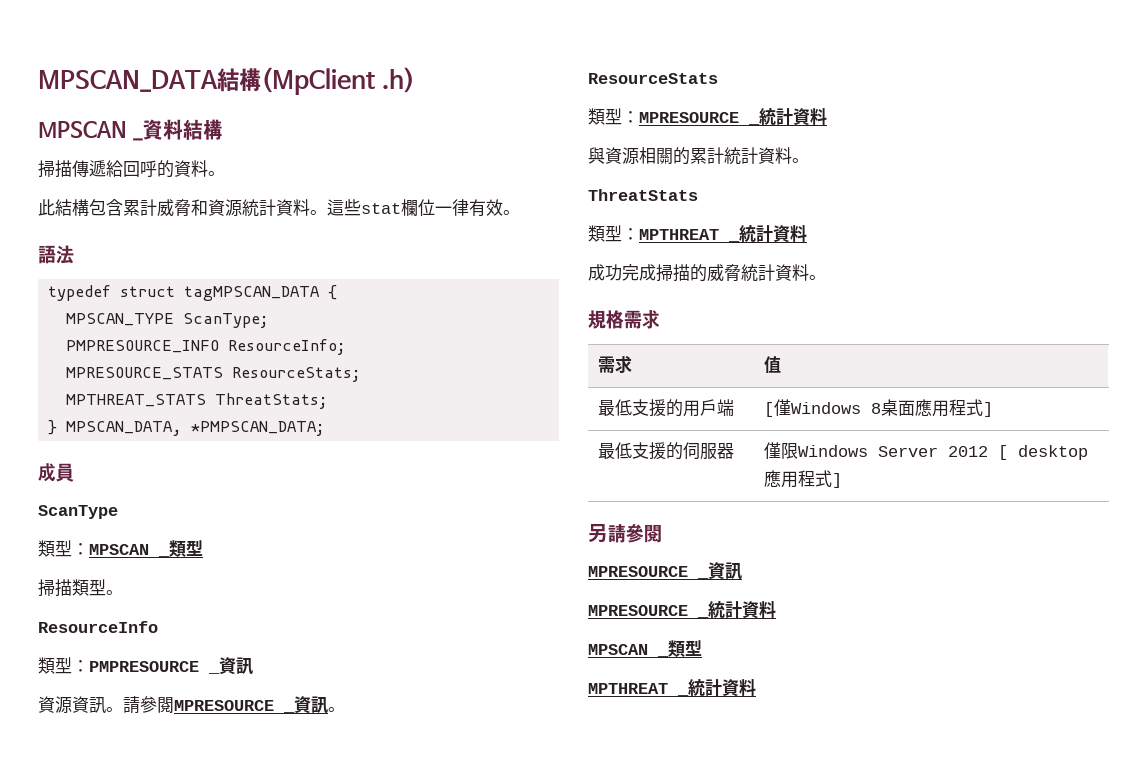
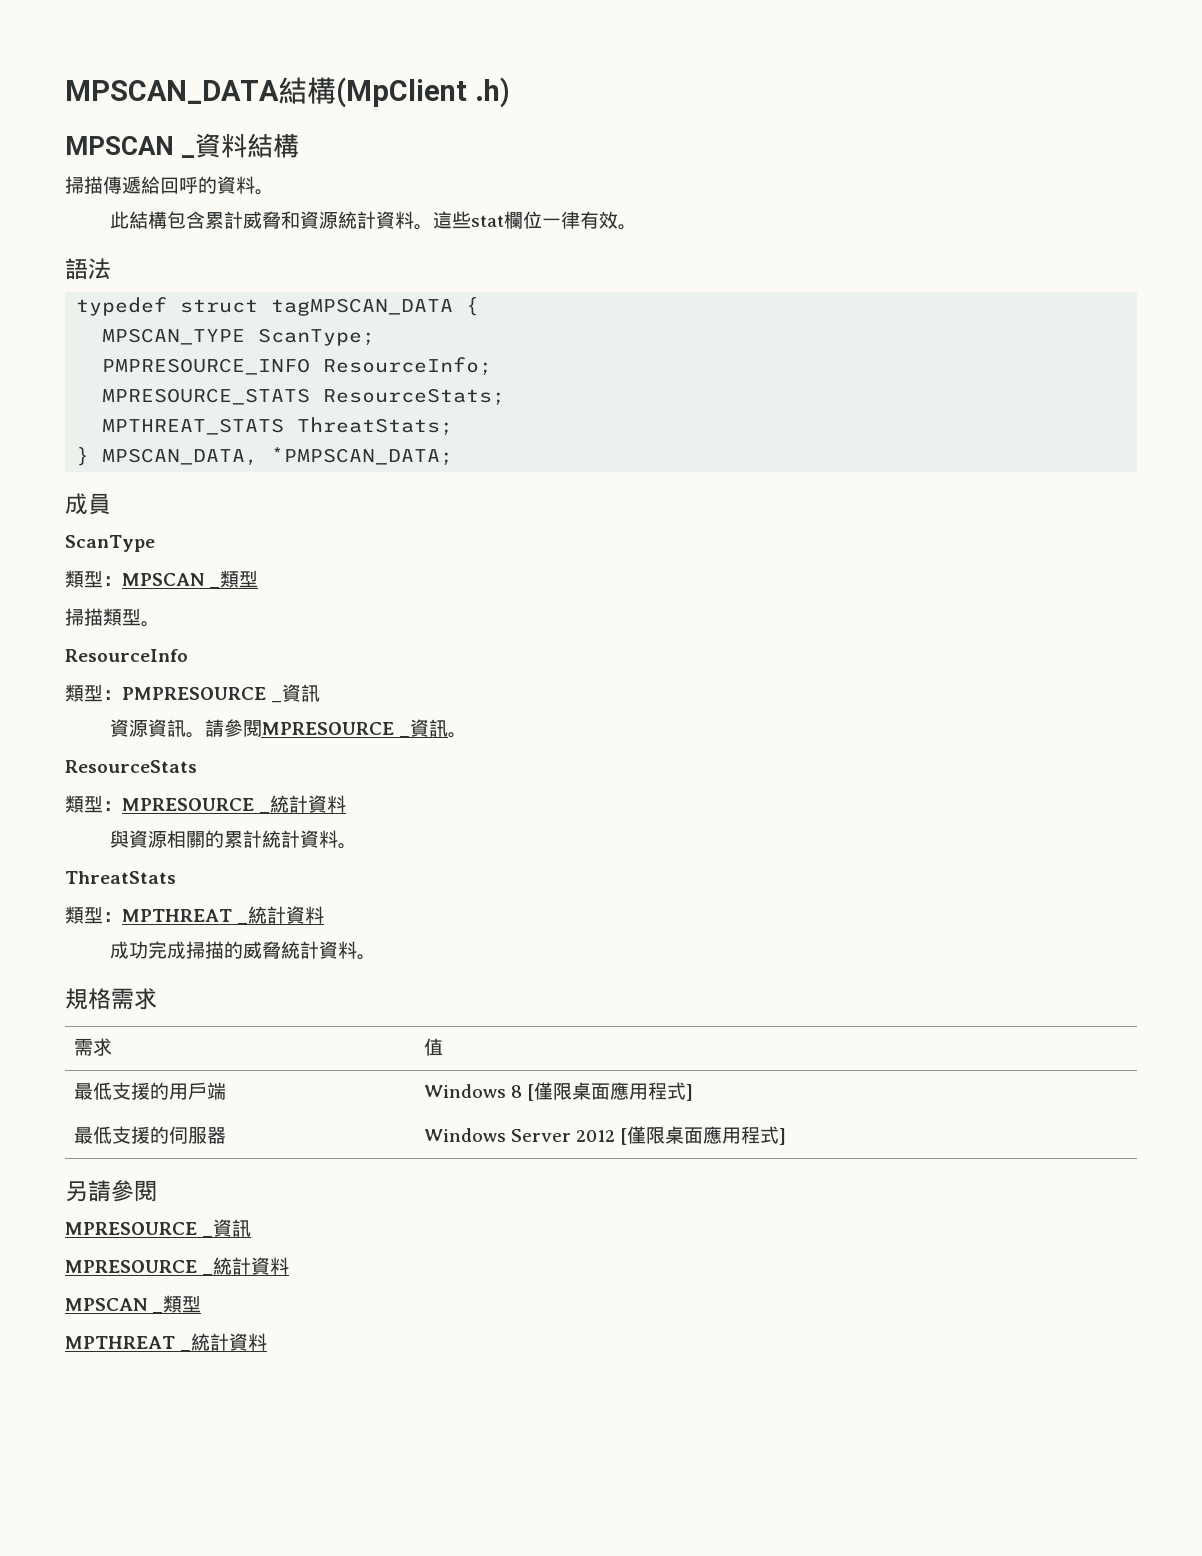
[764,399,882,417] [僅Windows 8 -> [423,1082,573,1101] Windows 8 [僅限
[764,442,799,459] 僅限 -> (226, 1135) none
[1018,445,1089,460] desktop -> [627,1126,704,1144] 僅限桌面

